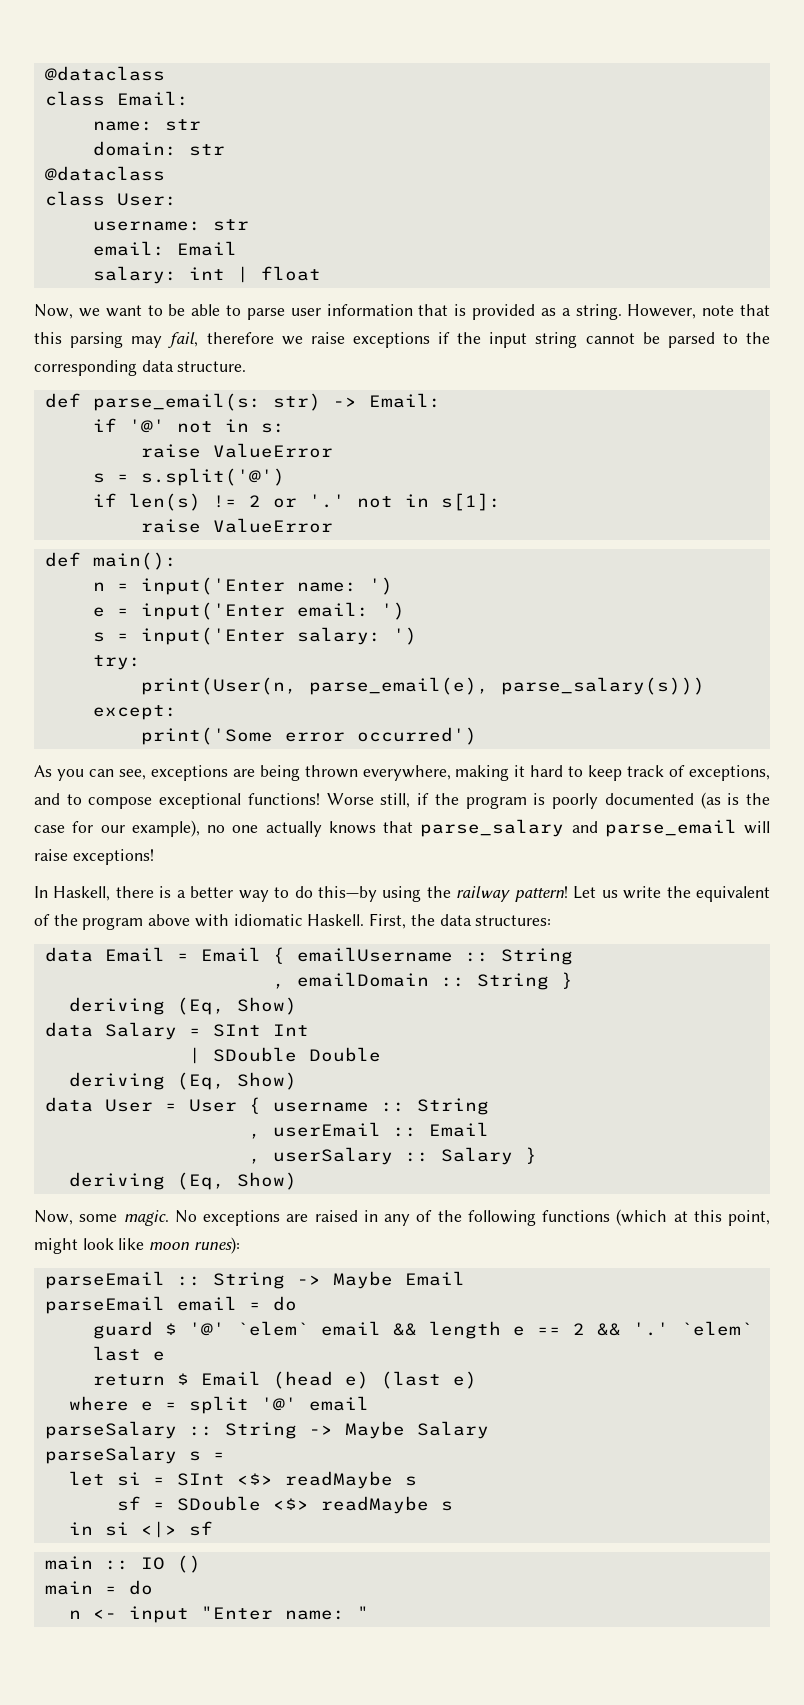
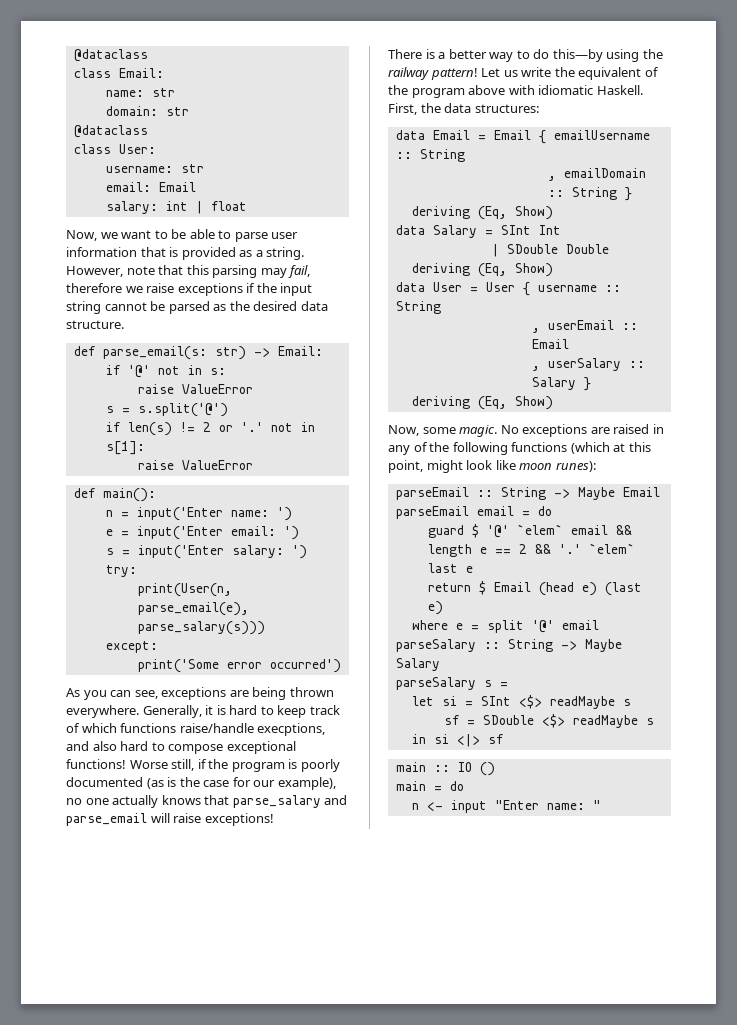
[722,332,770,344] [34,360,137,376] to the corresponding -> [213,301,298,311] as the desired
[362,765,526,781] everywhere, making it -> [66,705,226,718] everywhere. Generally, it is
[689,765,770,781] [34,793,60,805] exceptions, and -> [81,723,326,736] [66,741,149,751] which functions raise/handle execptions, and also hard
[34,886,154,901] In Haskell, there -> [388,49,422,59] There

